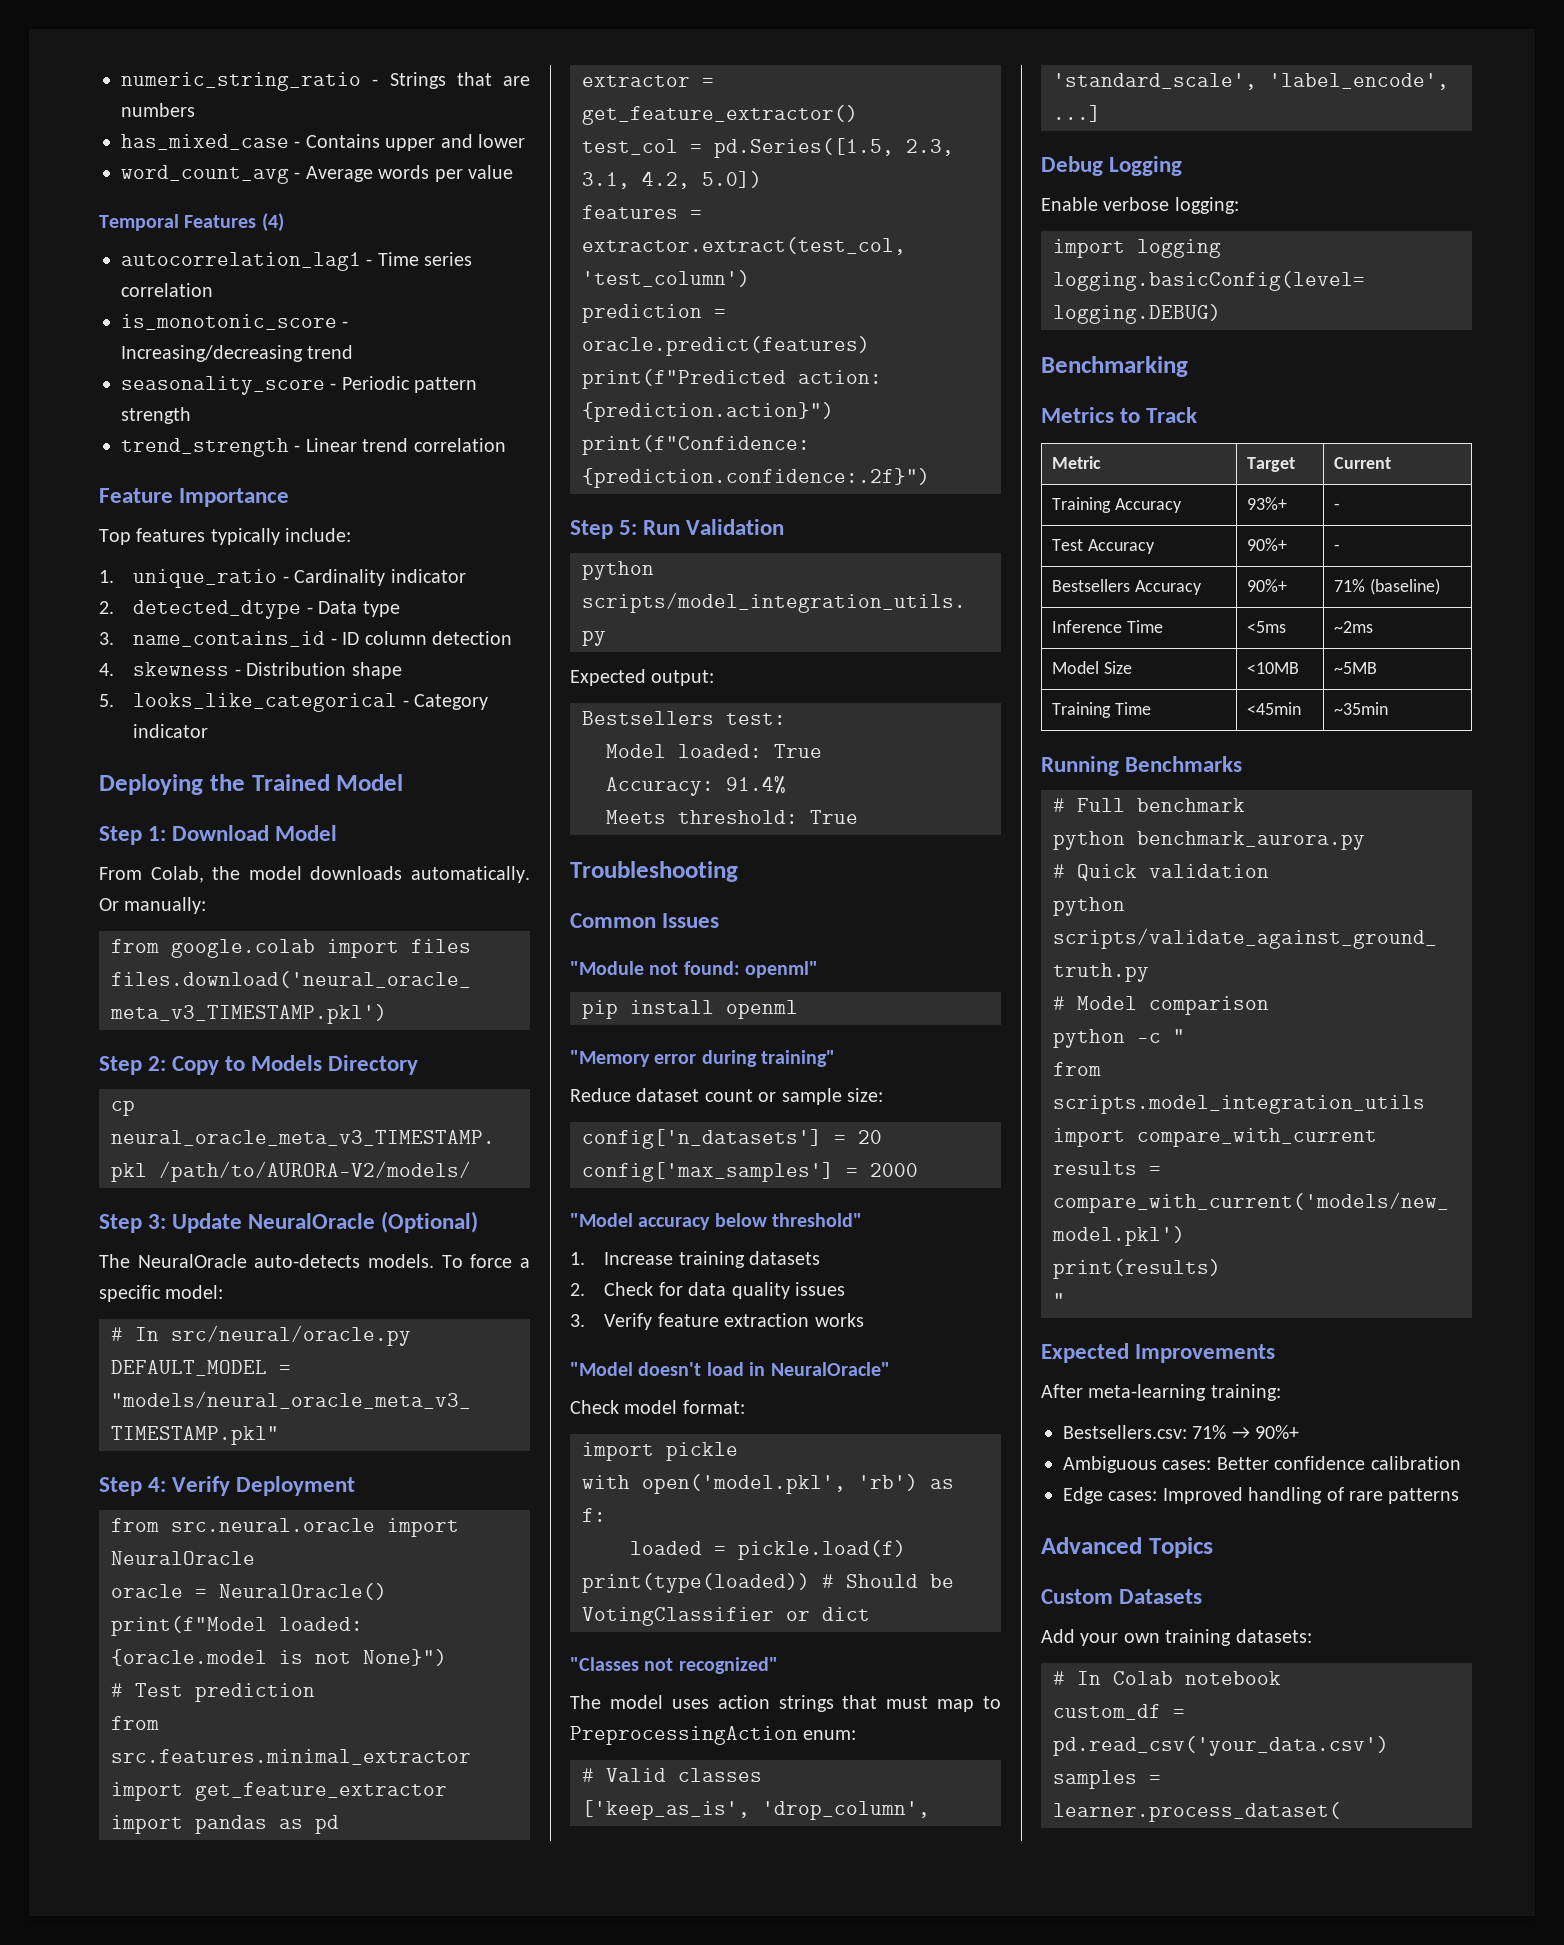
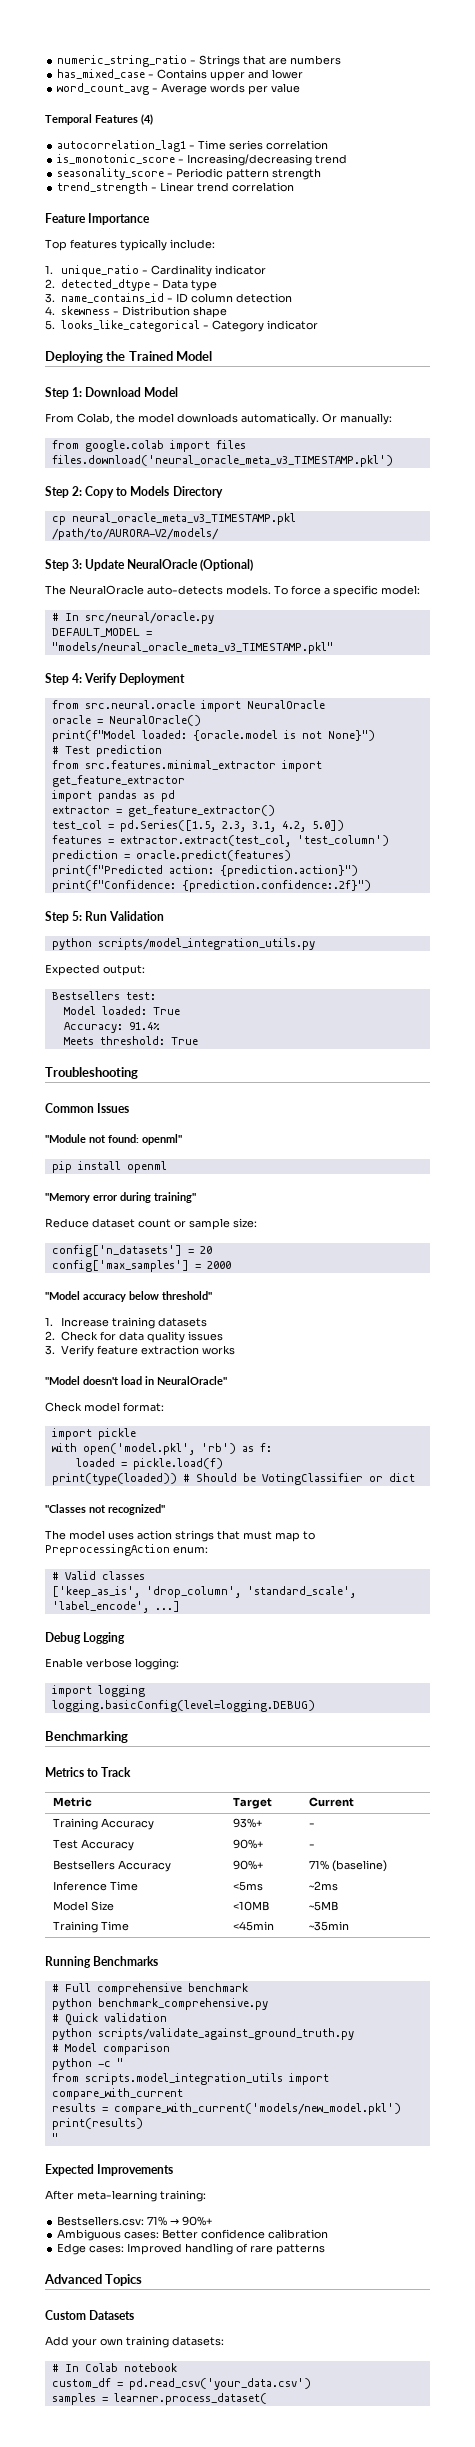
(1125, 805) none -> [96,1983,182,1995] comprehensive
[1137,831,1365,850] benchmark_aurora.py -> [97,1998,268,2010] benchmark_comprehensive.py

